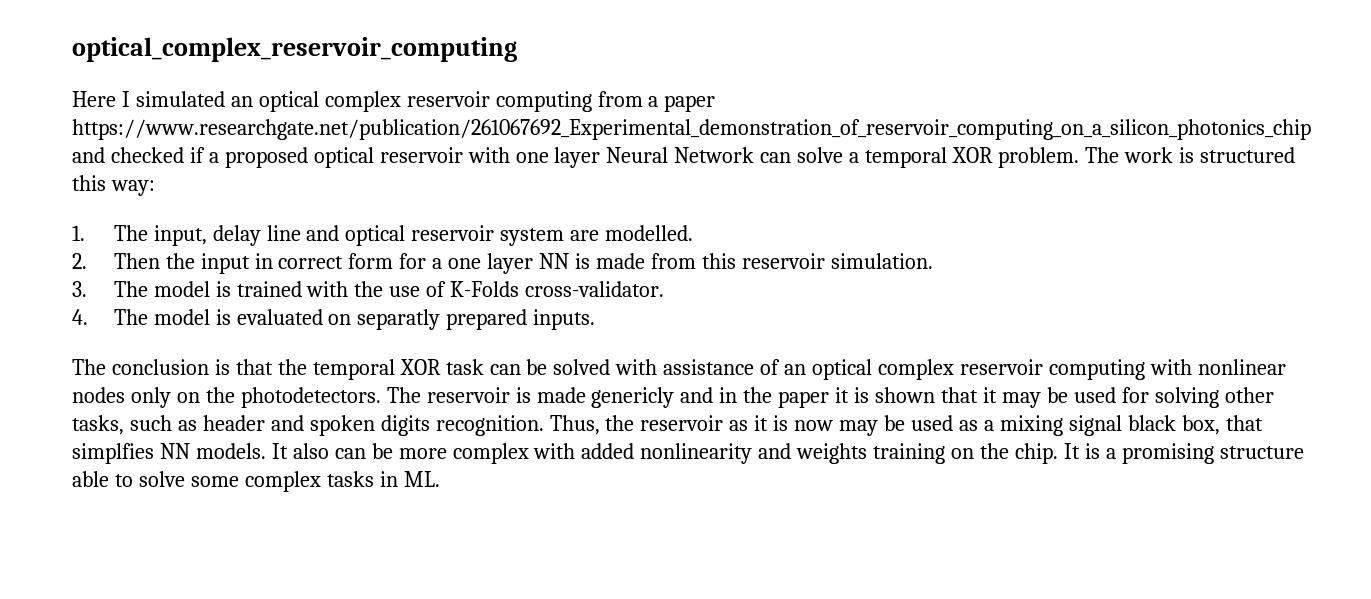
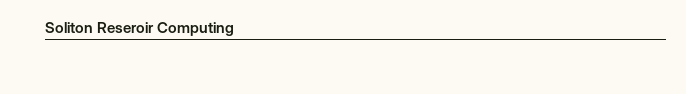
[72,37,517,62] [72,91,716,112] [72,119,1311,140] [72,147,1295,168] [72,175,155,196] [72,225,694,246] [72,253,933,274] [72,281,665,297] [72,309,596,330] [72,359,1286,380] [72,387,1274,408] [72,415,1263,436] [72,443,1304,464] [72,471,440,492] optical_complex_reservoir_computing // Here I simulated an optical complex reservoir computing from a paper https://www.researchgate.net/publication/261067692_Experimental_demonstration_of_reservoir_computing_on_a_silicon_photonics_chip and checked if a proposed optical reservoir with one layer Neural Network can solve a temporal XOR problem. The work is structured this way: // 1. The input, delay line and optical reservoir system are modelled. // 2. Then the input in correct form for a one layer NN is made from this reservoir simulation. // 3. The model is trained with the use of K-Folds cross-validator. // 4. The model is evaluated on separatly prepared inputs. // The conclusion is that the temporal XOR task can be solved with assistance of an optical complex reservoir computing with nonlinear nodes only on the photodetectors. The reservoir is made genericly and in the paper it is shown that it may be used for solving other tasks, such as header and spoken digits recognition. Thus, the reservoir as it is now may be used as a mixing signal black box, that simplfies NN models. It also can be more complex with added nonlinearity and weights training on the chip. It is a promising structure able to solve some complex tasks in ML. -> [45,22,235,36] Soliton Reseroir Computing

